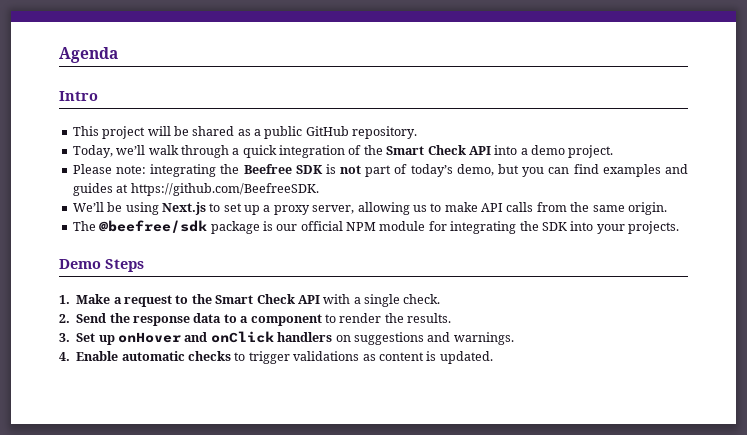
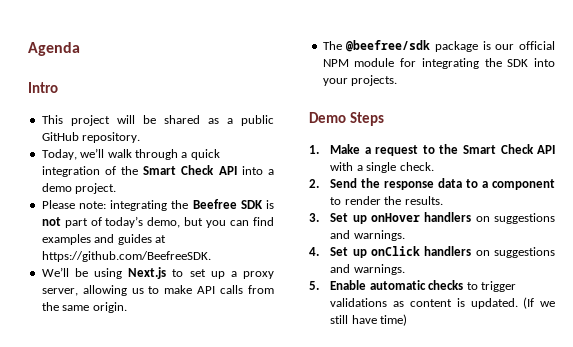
[184,332,208,342] and -> [424,212,555,224] [330,230,405,241] [309,247,367,258] handlers on suggestions and warnings. // 4. Set up
[59,352,70,361] 4. -> [309,281,319,290] 5.
(493, 357) none -> [523,297,555,309] [330,314,408,326] (If we still have time)

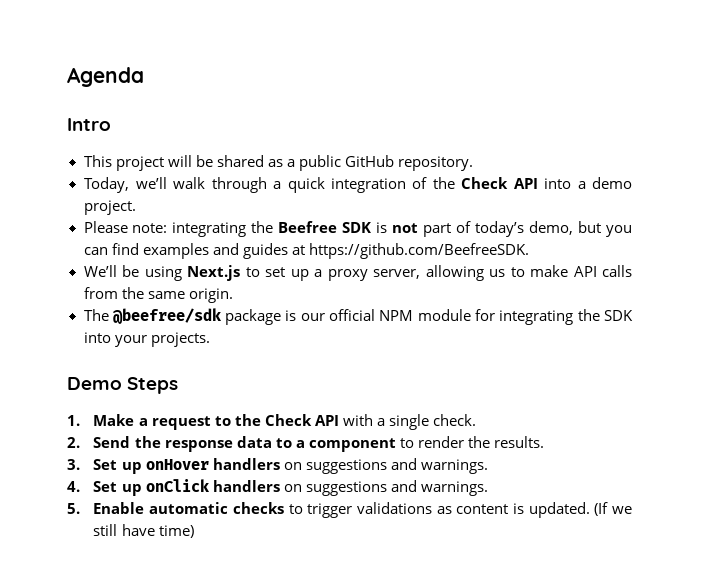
[143,166,177,175] Smart -> (455, 183) none
[462,145,496,154] Smart -> (261, 420) none

